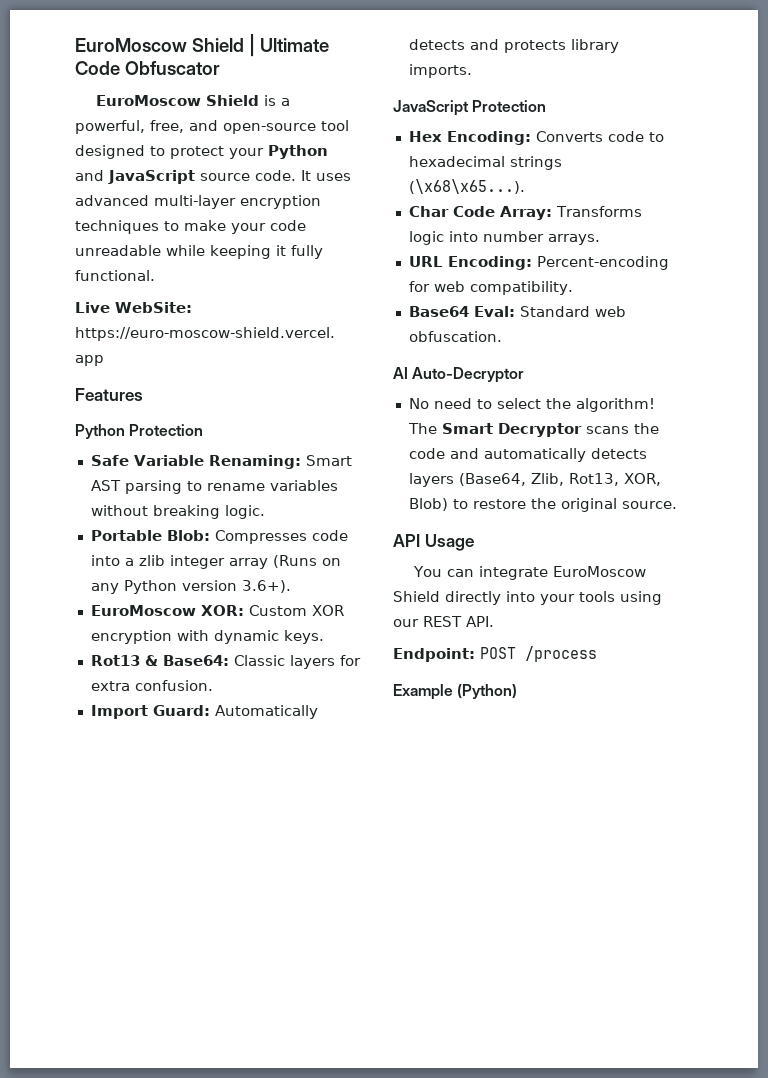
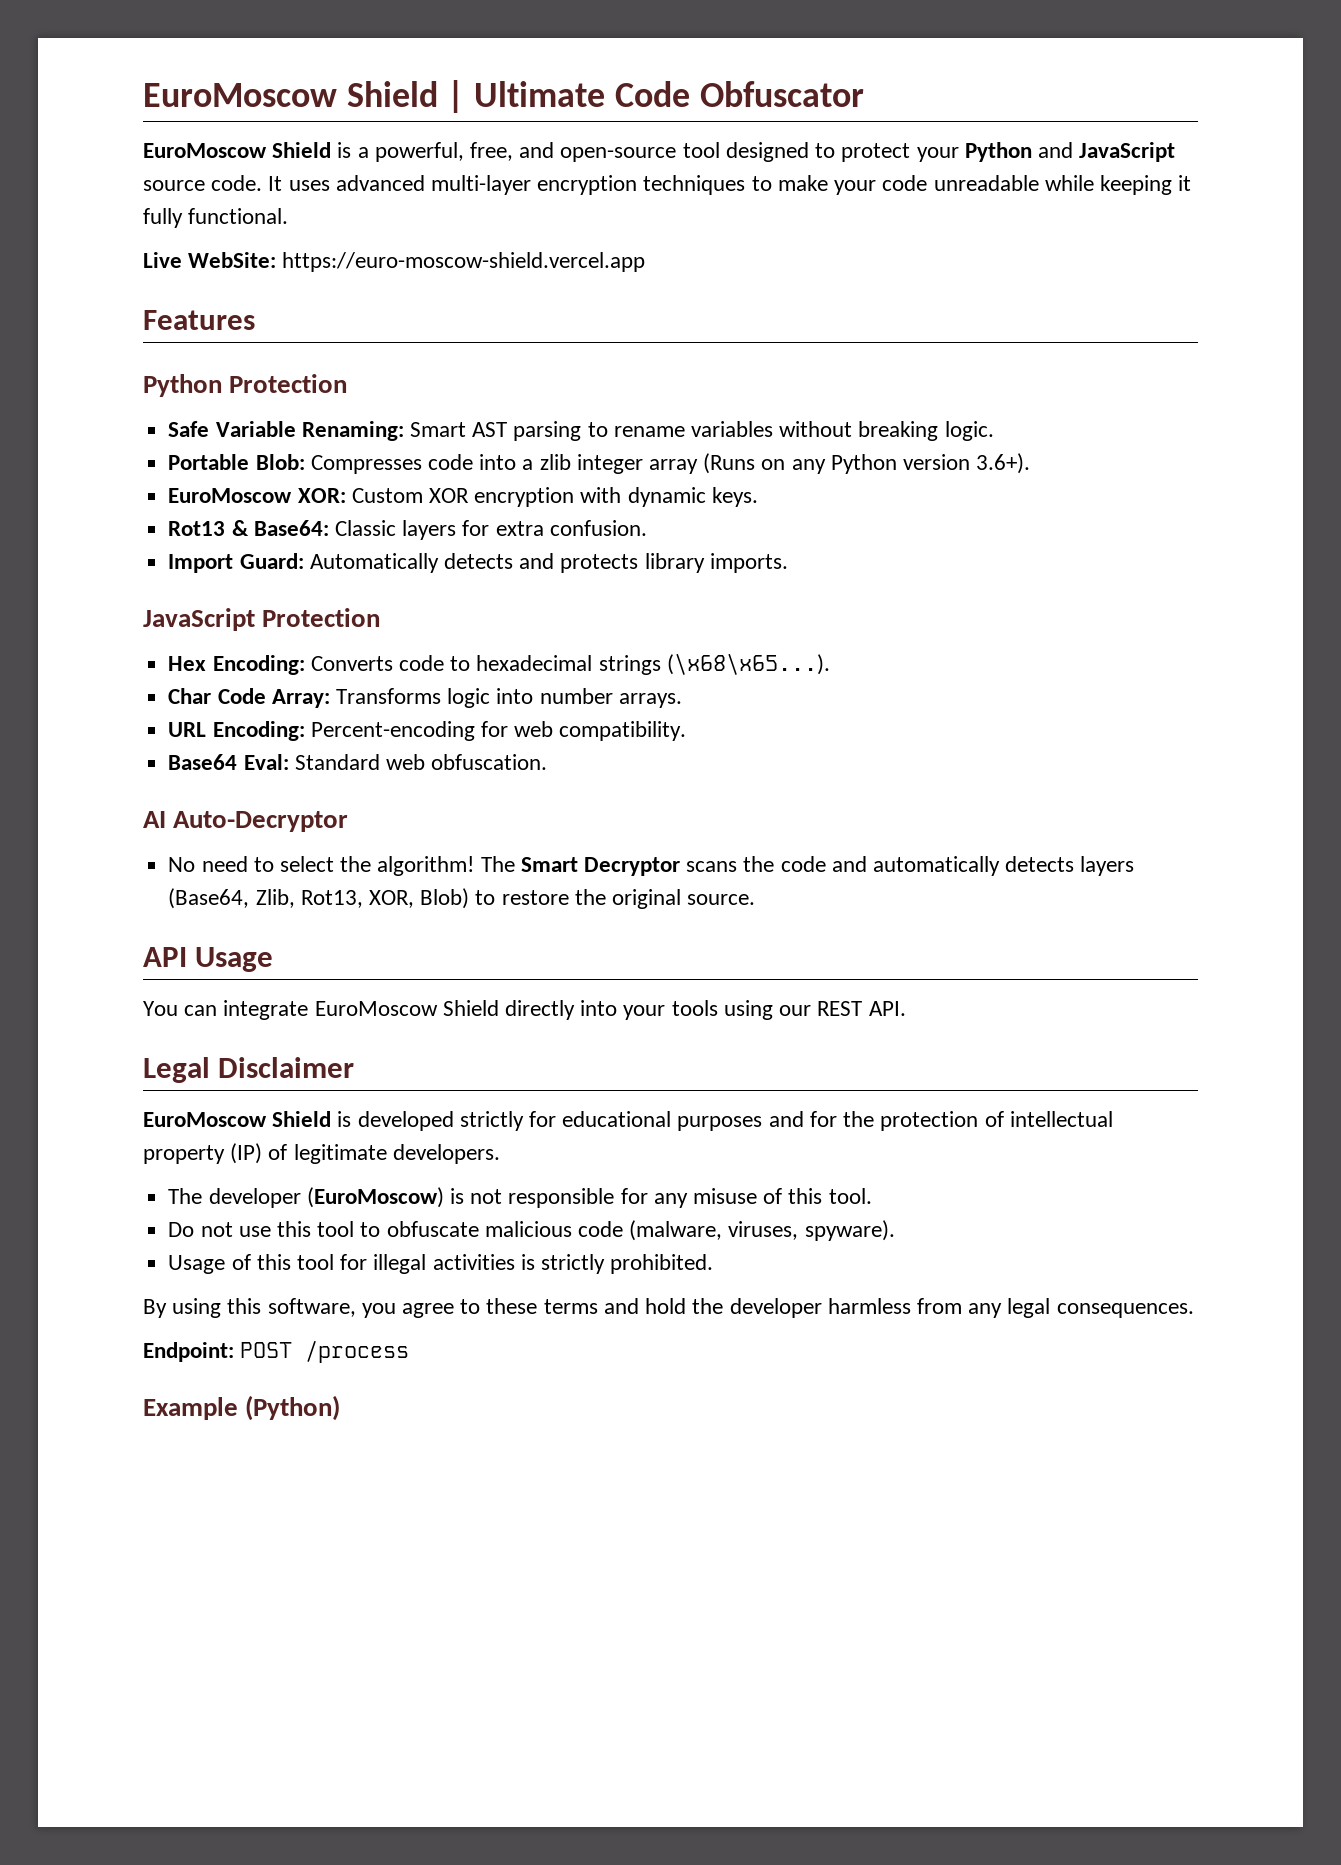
(494, 621) none -> [143,1057,355,1083] [143,1111,1113,1131] [143,1143,500,1164] [168,1187,872,1208] [168,1220,895,1241] [168,1254,714,1274] [143,1298,1194,1318] // Legal Disclaimer // EuroMoscow Shield is developed strictly for educational purposes and for the protection of intellectual property (IP) of legitimate developers. // The developer (EuroMoscow) is not responsible for any misuse of this tool. // Do not use this tool to obfuscate malicious code (malware, viruses, spyware). // Usage of this tool for illegal activities is strictly prohibited. // By using this software, you agree to these terms and hold the developer harmless from any legal consequences.

